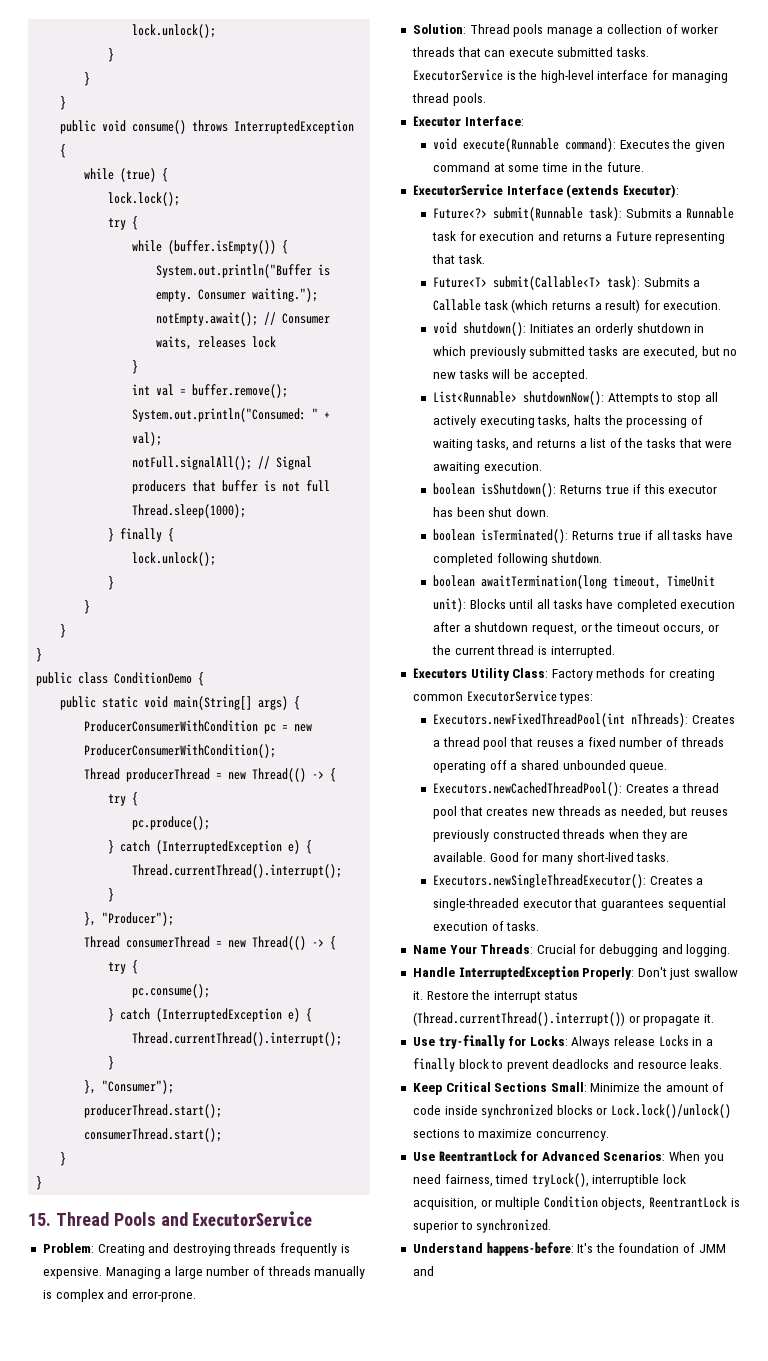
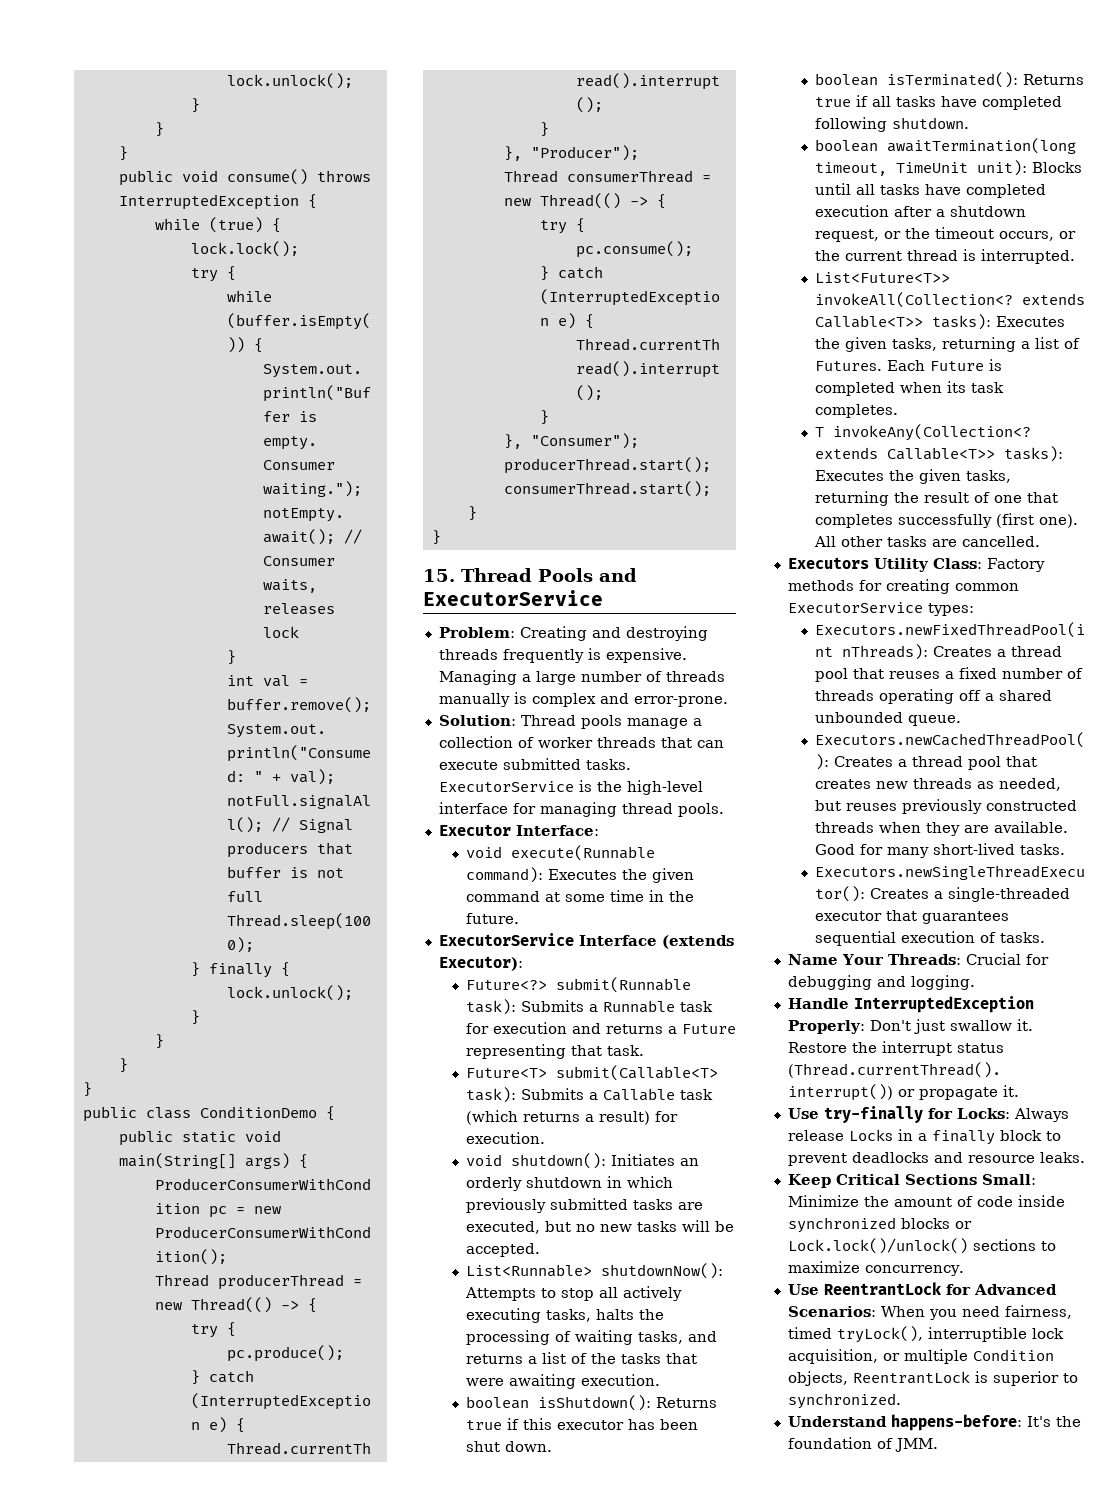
(615, 651) none -> [814,272,950,283] [814,292,1085,308] [814,314,1065,330] [814,337,1080,352] [814,359,1002,371] [814,381,1004,396] [814,404,898,418] [814,424,1031,441] [814,446,1063,462] [814,469,1011,484] [814,491,1058,506] [814,513,1078,528] [813,536,1040,547] // List<Future<T>> invokeAll(Collection<? extends Callable<T>> tasks): Executes the given tasks, returning a list of Futures. Each Future is completed when its task completes. // T invokeAny(Collection<? extends Callable<T>> tasks): Executes the given tasks, returning the result of one that completes successfully (first one). All other tasks are cancelled.
[698,1244,726,1253] [412,1266,434,1276] JMM and -> [894,1438,938,1452] JMM.

